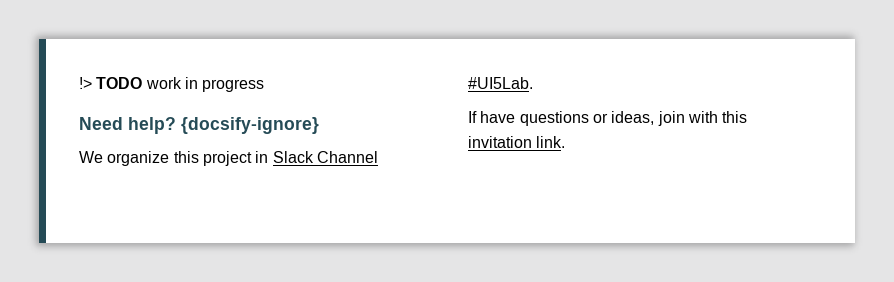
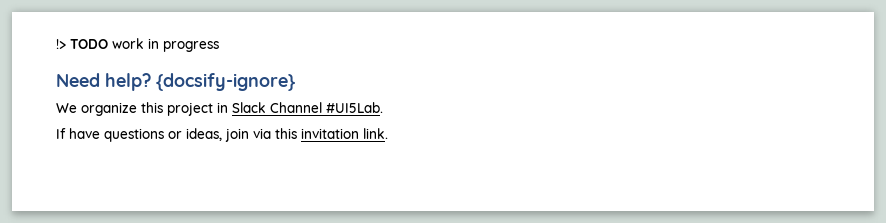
[687,111,718,123] with -> [253,128,271,139] via

